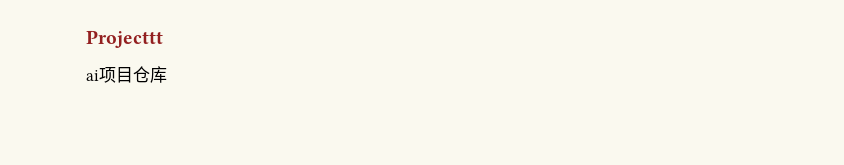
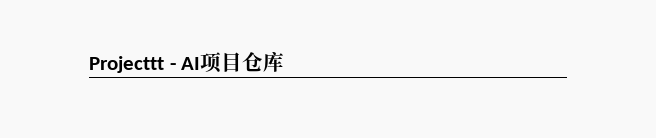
[86,70,99,81] // ai -> [169,57,201,70] - AI

